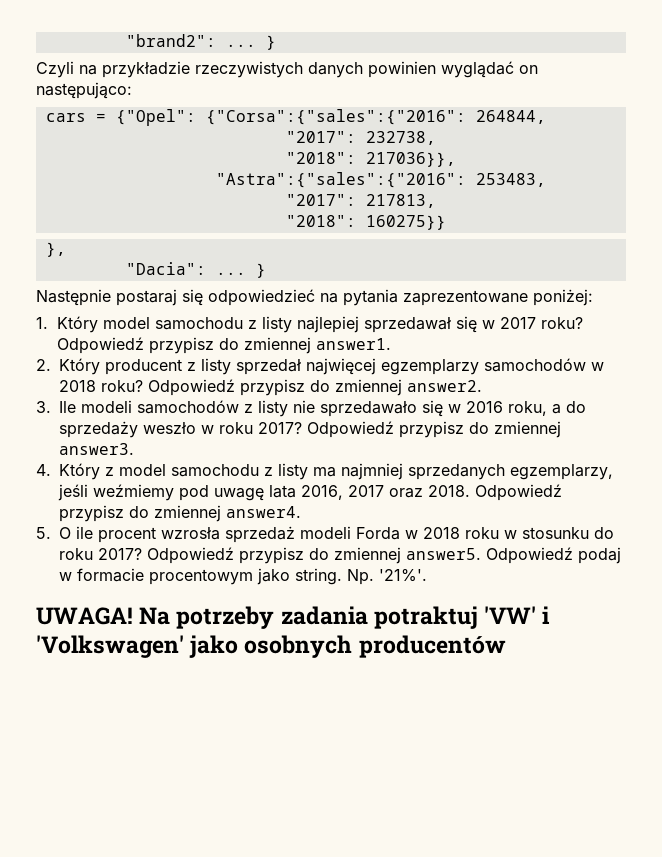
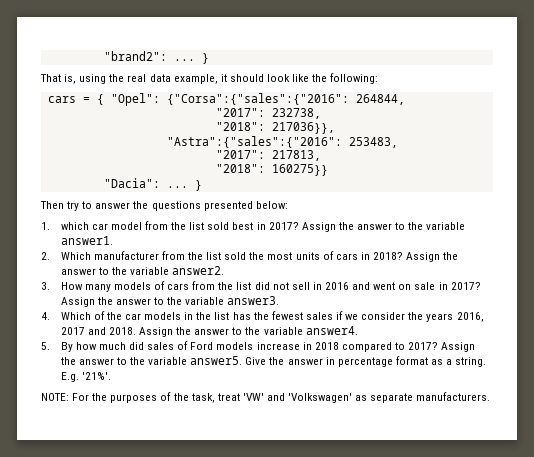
[36,61,538,78] [36,82,132,99] Czyli na przykładzie rzeczywistych danych powinien wyglądać on następująco: -> [40,73,379,84] That is, using the real data example, it should look like the following:
[115,109,196,126] {"Opel": -> [96,93,160,106] { "Opel":
[45,242,66,257] // }, -> (328, 170) none
[36,289,593,306] [36,316,583,333] [56,337,391,354] [36,358,604,375] [59,379,482,396] [36,400,586,417] [59,421,561,438] [59,443,134,455] [36,463,613,480] [58,484,562,501] [59,505,301,522] [36,526,614,543] [59,547,621,564] [59,568,427,585] [36,606,551,629] [36,635,506,658] Następnie postaraj się odpowiedzieć na pytania zaprezentowane poniżej: // 1. Który model samochodu z listy najlepiej sprzedawał się w 2017 roku? Odpowiedź przypisz do zmiennej answer1. // 2. Który producent z listy sprzedał najwięcej egzemplarzy samochodów w 2018 roku? Odpowiedź przypisz do zmiennej answer2. // 3. Ile modeli samochodów z listy nie sprzedawało się w 2016 roku, a do sprzedaży weszło w roku 2017? Odpowiedź przypisz do zmiennej answer3. // 4. Który z model samochodu z listy ma najmniej sprzedanych egzemplarzy, jeśli weźmiemy pod uwagę lata 2016, 2017 oraz 2018. Odpowiedź przypisz do zmiennej answer4. // 5. O ile procent wzrosła sprzedaż modeli Forda w 2018 roku w stosunku do roku 2017? Odpowiedź przypisz do zmiennej answer5. Odpowiedź podaj w formacie procentowym jako string. Np. '21%'. // UWAGA! Na potrzeby zadania potraktuj 'VW' i 'Volkswagen' jako osobnych producentów -> [40,201,288,211] [41,221,466,232] [60,236,113,245] [41,251,459,262] [60,266,225,275] [41,281,481,292] [60,296,280,307] [41,311,484,322] [60,326,358,337] [41,341,476,352] [60,356,487,367] [60,372,111,382] [41,392,491,403] Then try to answer the questions presented below: // 1. which car model from the list sold best in 2017? Assign the answer to the variable answer1. // 2. Which manufacturer from the list sold the most units of cars in 2018? Assign the answer to the variable answer2. // 3. How many models of cars from the list did not sell in 2016 and went on sale in 2017? Assign the answer to the variable answer3. // 4. Which of the car models in the list has the fewest sales if we consider the years 2016, 2017 and 2018. Assign the answer to the variable answer4. // 5. By how much did sales of Ford models increase in 2018 compared to 2017? Assign the answer to the variable answer5. Give the answer in percentage format as a string. E.g. '21%'. // NOTE: For the purposes of the task, treat 'VW' and 'Volkswagen' as separate manufacturers.

